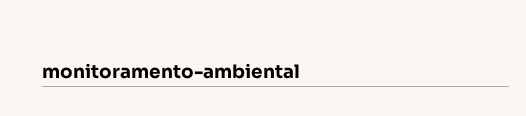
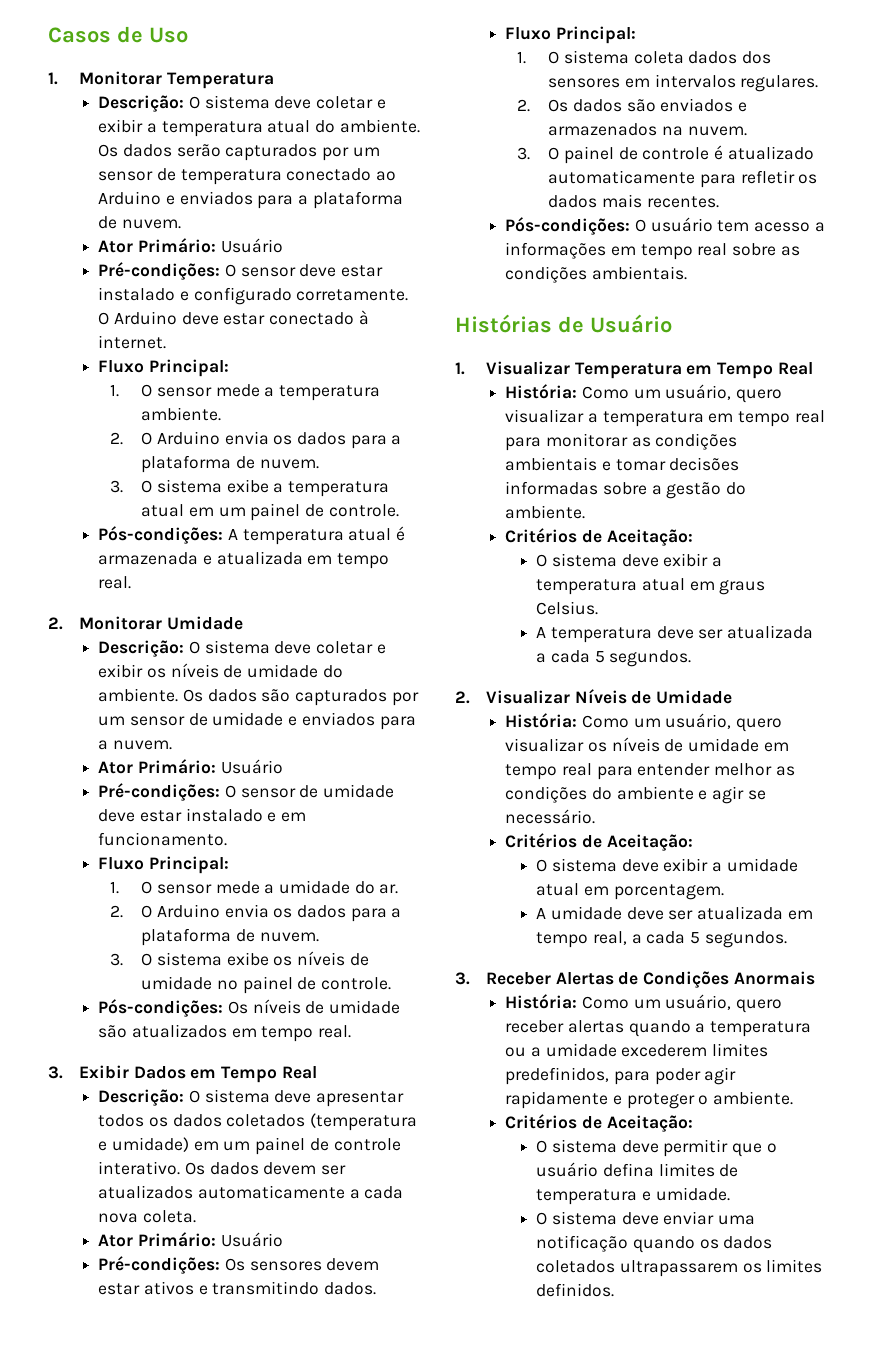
[42,63,300,79] monitoramento-ambiental -> [48,26,188,43] [48,71,274,89] [98,95,386,113] [98,119,420,137] [98,144,380,161] [98,168,397,185] [98,191,403,209] [98,216,182,229] [98,238,283,253] [98,262,384,281] [98,287,409,305] [98,310,369,325] [98,335,167,349] [98,359,230,377] [110,384,380,401] [141,407,222,421] [110,431,402,449] [141,455,319,473] [110,479,389,497] [141,503,399,521] [98,526,406,545] [98,551,390,569] [98,576,132,589] [48,616,243,630] [98,640,386,658] [98,663,343,678] [98,688,419,706] [98,712,416,730] [98,740,173,750] [98,759,283,774] [98,783,395,802] [98,808,307,822] [98,832,228,846] [98,856,230,874] [110,880,399,894] [110,904,402,922] [141,928,319,946] [110,951,369,966] [141,976,391,994] [98,999,401,1018] [98,1024,352,1042] [48,1065,317,1083] [98,1089,405,1107] [98,1113,418,1131] [98,1137,401,1155] [98,1161,347,1175] [98,1185,404,1199] [98,1210,197,1223] [98,1232,283,1247] [98,1256,380,1275] [98,1281,377,1295] [505,26,637,44] [517,50,771,64] [548,74,819,92] [517,98,747,112] [548,123,747,136] [517,145,814,164] [548,170,818,188] [548,194,719,208] [505,217,825,236] [505,242,800,260] [505,266,688,283] [455,314,672,333] [455,361,813,379] [505,384,783,403] [505,409,825,427] [505,433,738,451] [505,457,740,471] [505,481,747,499] [505,505,586,519] [505,528,693,547] [536,553,723,567] [536,578,766,595] [536,601,599,615] [536,625,814,643] [536,650,692,667] [455,689,733,704] [505,713,783,732] [505,737,789,752] [505,763,795,780] [505,786,766,804] [505,809,596,824] [505,833,693,852] [536,858,798,872] [536,883,724,900] [536,906,813,920] [536,931,787,948] [455,971,815,989] [505,994,783,1013] [505,1020,812,1037] [505,1043,769,1057] [505,1067,737,1085] [505,1091,794,1109] [505,1114,693,1133] [536,1139,777,1157] [536,1162,739,1177] [536,1187,730,1205] [536,1211,756,1225] [536,1235,773,1253] [536,1259,823,1277] [536,1283,615,1297] Casos de Uso // 1. Monitorar Temperatura // Descrição: O sistema deve coletar e exibir a temperatura atual do ambiente. Os dados serão capturados por um sensor de temperatura conectado ao Arduino e enviados para a plataforma de nuvem. // Ator Primário: Usuário // Pré-condições: O sensor deve estar instalado e configurado corretamente. O Arduino deve estar conectado à internet. // Fluxo Principal: // 1. O sensor mede a temperatura ambiente. // 2. O Arduino envia os dados para a plataforma de nuvem. // 3. O sistema exibe a temperatura atual em um painel de controle. // Pós-condições: A temperatura atual é armazenada e atualizada em tempo real. // 2. Monitorar Umidade // Descrição: O sistema deve coletar e exibir os níveis de umidade do ambiente. Os dados são capturados por um sensor de umidade e enviados para a nuvem. // Ator Primário: Usuário // Pré-condições: O sensor de umidade deve estar instalado e em funcionamento. // Fluxo Principal: // 1. O sensor mede a umidade do ar. // 2. O Arduino envia os dados para a plataforma de nuvem. // 3. O sistema exibe os níveis de umidade no painel de controle. // Pós-condições: Os níveis de umidade são atualizados em tempo real. // 3. Exibir Dados em Tempo Real // Descrição: O sistema deve apresentar todos os dados coletados (temperatura e umidade) em um painel de controle interativo. Os dados devem ser atualizados automaticamente a cada nova coleta. // Ator Primário: Usuário // Pré-condições: Os sensores devem estar ativos e transmitindo dados. // Fluxo Principal: // 1. O sistema coleta dados dos sensores em intervalos regulares. // 2. Os dados são enviados e armazenados na nuvem. // 3. O painel de controle é atualizado automaticamente para refletir os dados mais recentes. // Pós-condições: O usuário tem acesso a informações em tempo real sobre as condições ambientais. // Histórias de Usuário // 1. Visualizar Temperatura em Tempo Real // História: Como um usuário, quero visualizar a temperatura em tempo real para monitorar as condições ambientais e tomar decisões informadas sobre a gestão do ambiente. // Critérios de Aceitação: // O sistema deve exibir a temperatura atual em graus Celsius. // A temperatura deve ser atualizada a cada 5 segundos. // 2. Visualizar Níveis de Umidade // História: Como um usuário, quero visualizar os níveis de umidade em tempo real para entender melhor as condições do ambiente e agir se necessário. // Critérios de Aceitação: // O sistema deve exibir a umidade atual em porcentagem. // A umidade deve ser atualizada em tempo real, a cada 5 segundos. // 3. Receber Alertas de Condições Anormais // História: Como um usuário, quero receber alertas quando a temperatura ou a umidade excederem limites predefinidos, para poder agir rapidamente e proteger o ambiente. // Critérios de Aceitação: // O sistema deve permitir que o usuário defina limites de temperatura e umidade. // O sistema deve enviar uma notificação quando os dados coletados ultrapassarem os limites definidos.

